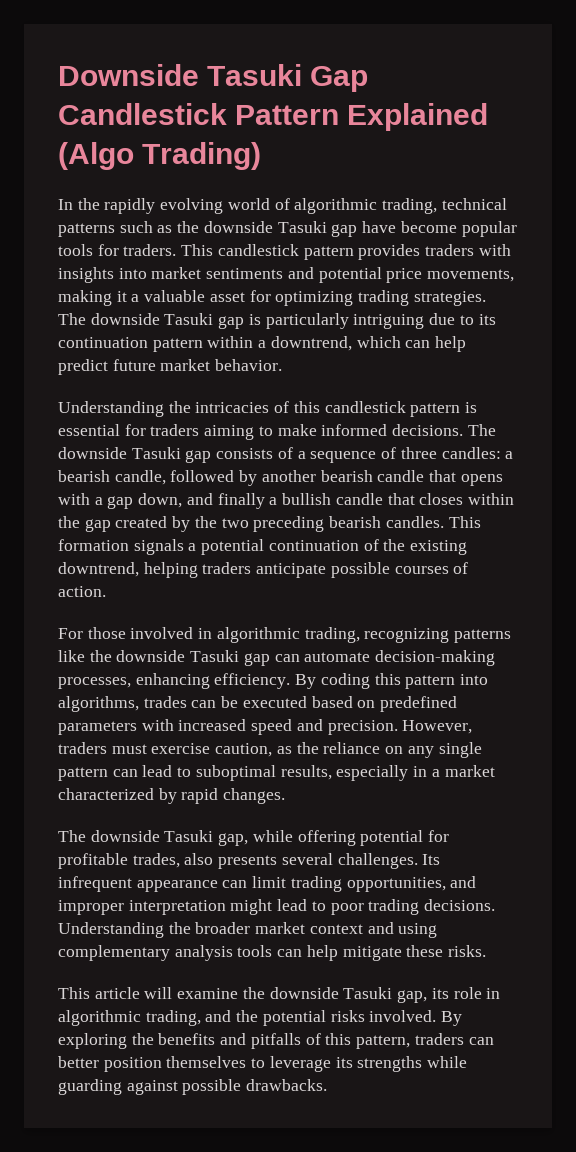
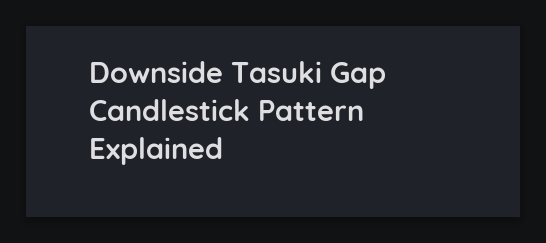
[58,142,262,170] [58,198,507,214] [58,221,517,237] [58,244,511,260] [58,267,515,283] [58,290,486,306] [58,313,496,329] [58,336,467,352] [58,359,283,375] [58,401,478,417] [58,424,496,440] [58,447,514,463] [58,470,503,486] [58,493,514,509] [58,516,481,532] [58,539,468,555] [58,562,469,578] [58,586,106,597] [58,627,512,643] [58,650,496,666] [58,673,489,689] [58,696,458,712] [58,719,473,735] [58,742,482,758] [58,765,495,781] [58,788,286,804] [58,830,450,846] [58,853,441,869] [58,876,477,892] [58,899,496,915] [58,922,438,938] [58,945,487,961] [58,987,501,1003] [58,1010,463,1026] [58,1033,494,1049] [58,1056,468,1072] [58,1079,328,1095] (Algo Trading) // In the rapidly evolving world of algorithmic trading, technical patterns such as the downside Tasuki gap have become popular tools for traders. This candlestick pattern provides traders with insights into market sentiments and potential price movements, making it a valuable asset for optimizing trading strategies. The downside Tasuki gap is particularly intriguing due to its continuation pattern within a downtrend, which can help predict future market behavior. // Understanding the intricacies of this candlestick pattern is essential for traders aiming to make informed decisions. The downside Tasuki gap consists of a sequence of three candles: a bearish candle, followed by another bearish candle that opens with a gap down, and finally a bullish candle that closes within the gap created by the two preceding bearish candles. This formation signals a potential continuation of the existing downtrend, helping traders anticipate possible courses of action. // For those involved in algorithmic trading, recognizing patterns like the downside Tasuki gap can automate decision-making processes, enhancing efficiency. By coding this pattern into algorithms, trades can be executed based on predefined parameters with increased speed and precision. However, traders must exercise caution, as the reliance on any single pattern can lead to suboptimal results, especially in a market characterized by rapid changes. // The downside Tasuki gap, while offering potential for profitable trades, also presents several challenges. Its infrequent appearance can limit trading opportunities, and improper interpretation might lead to poor trading decisions. Understanding the broader market context and using complementary analysis tools can help mitigate these risks. // This article will examine the downside Tasuki gap, its role in algorithmic trading, and the potential risks involved. By exploring the benefits and pitfalls of this pattern, traders can better position themselves to leverage its strengths while guarding against possible drawbacks. -> (223, 151) none

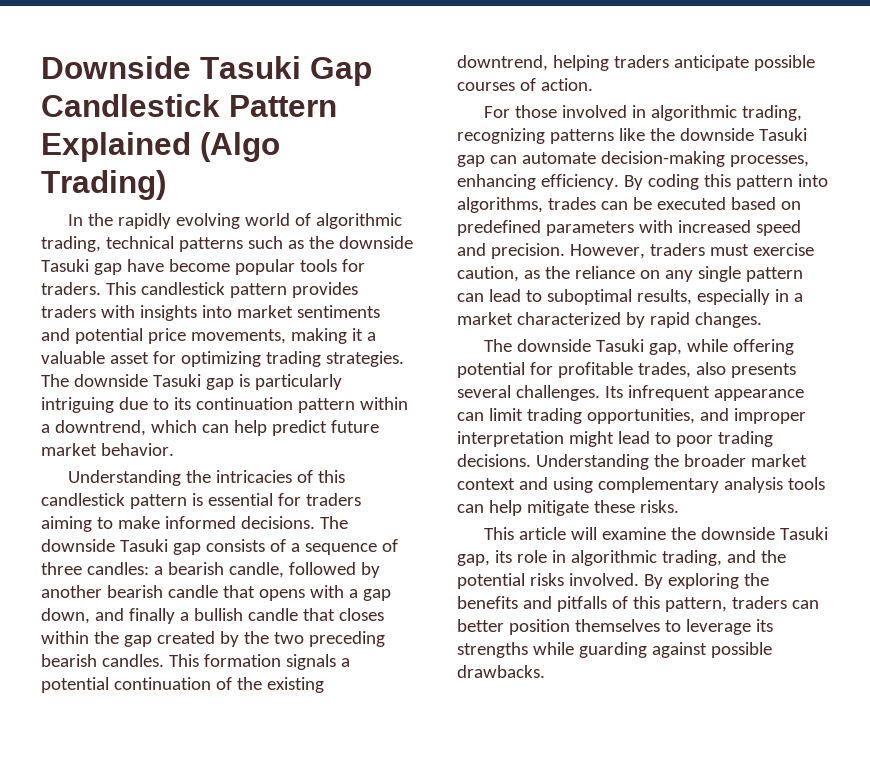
(223, 151) none -> [200,132,280,162] [41,170,166,200] [68,213,403,229] [41,236,413,252] [41,259,365,275] [41,282,358,298] [41,305,380,321] [41,328,376,344] [41,351,404,367] [41,374,342,390] [41,397,408,413] [41,420,379,436] [41,443,174,456] [68,470,346,486] [41,493,361,509] [41,516,348,532] [41,539,398,555] [41,562,380,578] [41,585,391,601] [41,608,384,624] [41,631,385,647] [41,654,350,670] [41,677,324,693] [457,55,815,71] [457,78,593,91] [484,105,803,121] [457,128,807,144] [457,151,809,167] [457,174,828,190] [457,197,801,213] [457,220,801,236] [457,243,814,259] [457,266,803,282] [457,289,803,305] [457,312,762,328] [484,339,795,355] [457,362,796,378] [457,385,804,401] [457,408,806,424] [457,431,773,447] [457,454,807,470] [457,477,825,493] [457,500,679,516] [484,527,829,540] [457,550,786,566] [457,573,769,589] [457,596,819,612] [457,619,773,635] [457,642,772,658] [457,665,545,678] (Algo Trading) // In the rapidly evolving world of algorithmic trading, technical patterns such as the downside Tasuki gap have become popular tools for traders. This candlestick pattern provides traders with insights into market sentiments and potential price movements, making it a valuable asset for optimizing trading strategies. The downside Tasuki gap is particularly intriguing due to its continuation pattern within a downtrend, which can help predict future market behavior. // Understanding the intricacies of this candlestick pattern is essential for traders aiming to make informed decisions. The downside Tasuki gap consists of a sequence of three candles: a bearish candle, followed by another bearish candle that opens with a gap down, and finally a bullish candle that closes within the gap created by the two preceding bearish candles. This formation signals a potential continuation of the existing downtrend, helping traders anticipate possible courses of action. // For those involved in algorithmic trading, recognizing patterns like the downside Tasuki gap can automate decision-making processes, enhancing efficiency. By coding this pattern into algorithms, trades can be executed based on predefined parameters with increased speed and precision. However, traders must exercise caution, as the reliance on any single pattern can lead to suboptimal results, especially in a market characterized by rapid changes. // The downside Tasuki gap, while offering potential for profitable trades, also presents several challenges. Its infrequent appearance can limit trading opportunities, and improper interpretation might lead to poor trading decisions. Understanding the broader market context and using complementary analysis tools can help mitigate these risks. // This article will examine the downside Tasuki gap, its role in algorithmic trading, and the potential risks involved. By exploring the benefits and pitfalls of this pattern, traders can better position themselves to leverage its strengths while guarding against possible drawbacks.

